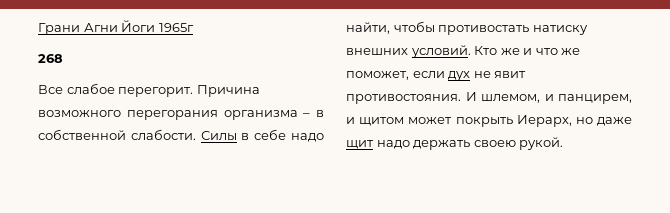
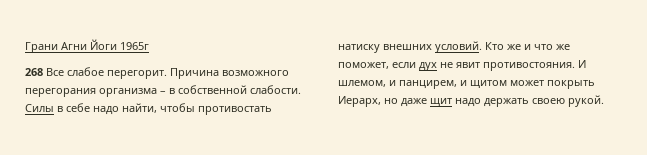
(63, 58) // -> (43, 72) none

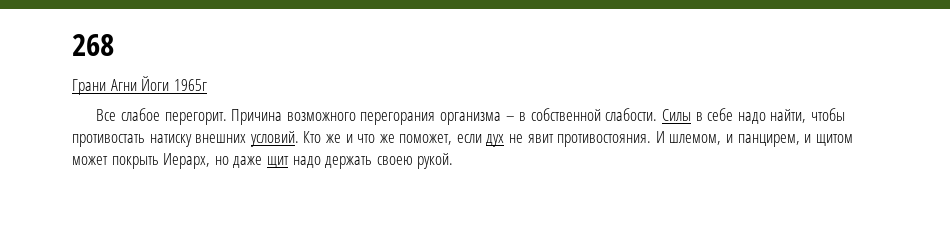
(25, 47) none -> [72,34,114,56] 268 //
[25,68,43,76] 268 -> (207, 85) none

